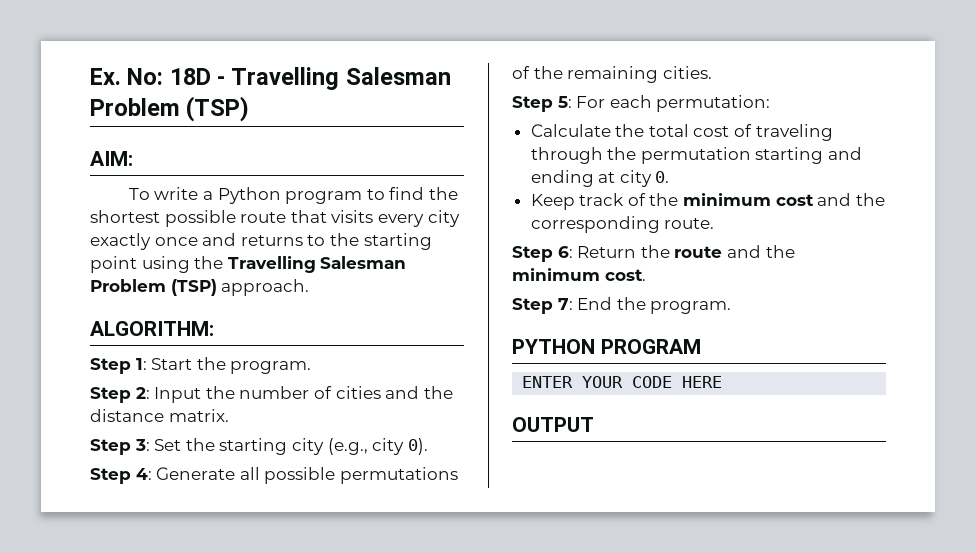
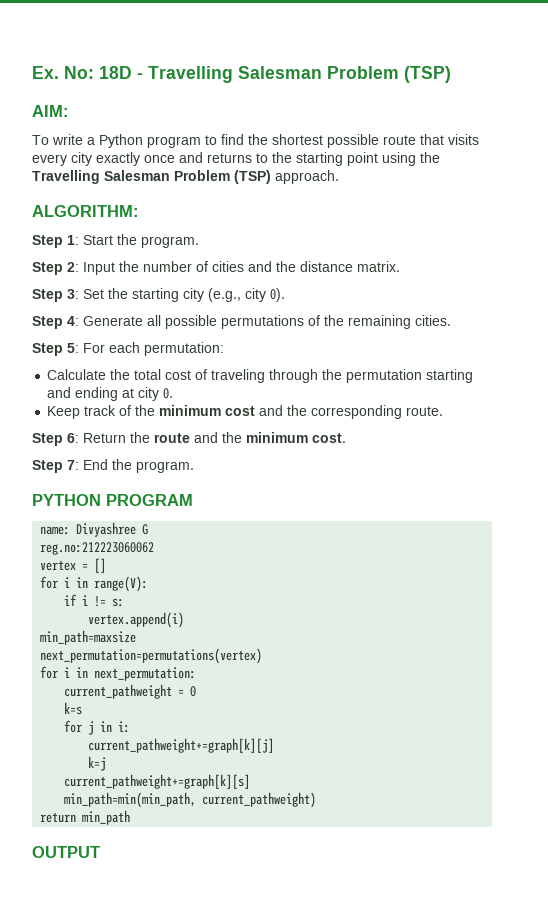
[522,376,723,388] ENTER YOUR CODE HERE -> [40,522,149,537] [40,542,155,555] [40,558,107,573] [40,576,149,592] [64,594,125,607] [88,612,185,628] [40,630,137,645] [40,648,263,664] [40,666,197,681] [64,684,197,699] [64,702,83,715] [64,720,131,735] [88,738,275,753] [88,756,107,771] [64,774,251,789] [64,792,317,808] [40,810,131,825] name: Divyashree G // reg.no:212223060062 // vertex = [] // for i in range(V): // if i != s: // vertex.append(i) // min_path=maxsize // next_permutation=permutations(vertex) // for i in next_permutation: // current_pathweight = 0 // k=s // for j in i: // current_pathweight+=graph[k][j] // k=j // current_pathweight+=graph[k][s] // min_path=min(min_path, current_pathweight) // return min_path

